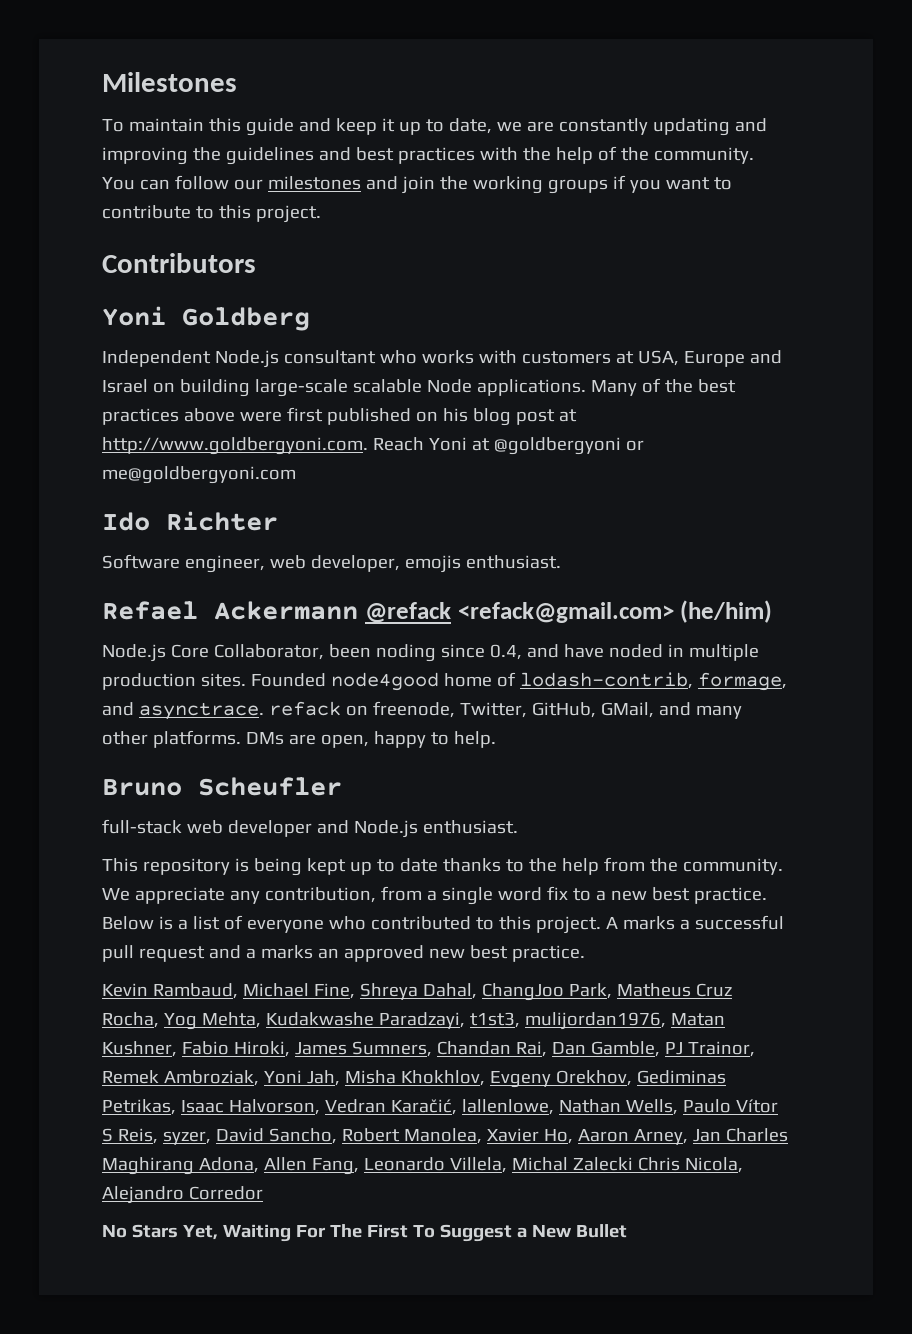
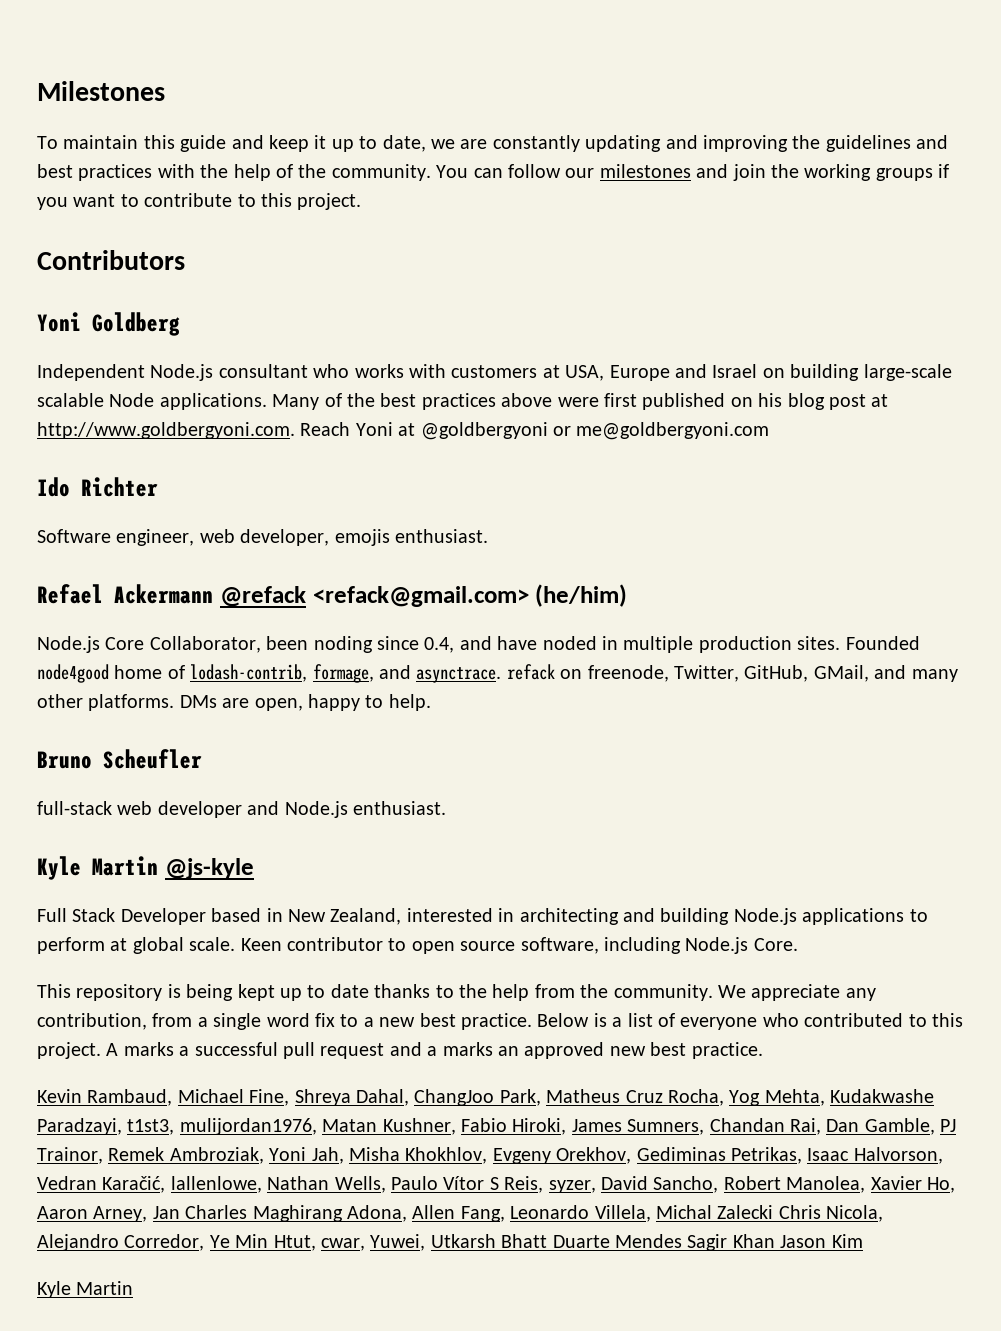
(518, 827) none -> [37,856,254,880] [37,908,928,925] [37,937,798,954] // Kyle Martin @js-kyle // Full Stack Developer based in New Zealand, interested in architecting and building Node.js applications to perform at global scale. Keen contributor to open source software, including Node.js Core.
[188,1186,263,1200] [102,1224,627,1242] Corredor // No Stars Yet, Waiting For The First To Suggest a New Bullet -> [124,1234,863,1251] [37,1281,134,1298] Corredor, Ye Min Htut, cwar, Yuwei, Utkarsh Bhatt Duarte Mendes Sagir Khan Jason Kim // Kyle Martin

